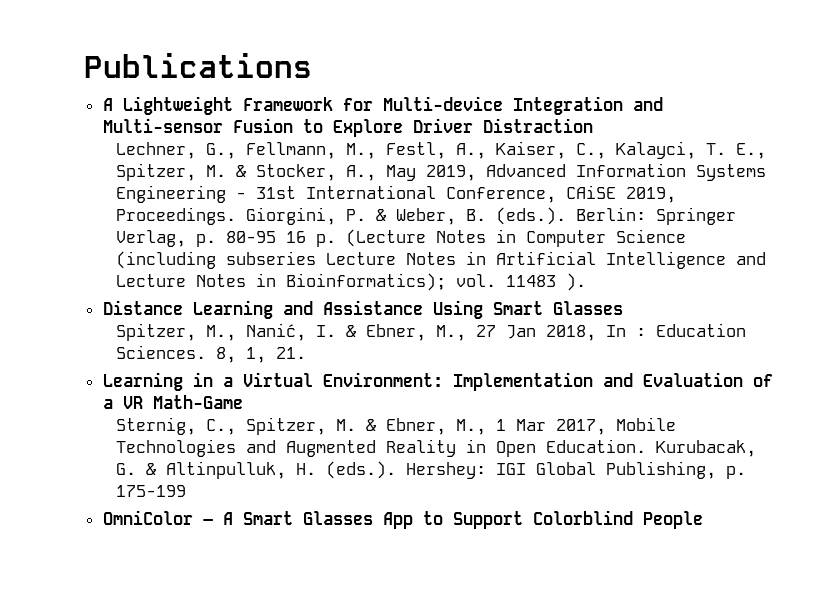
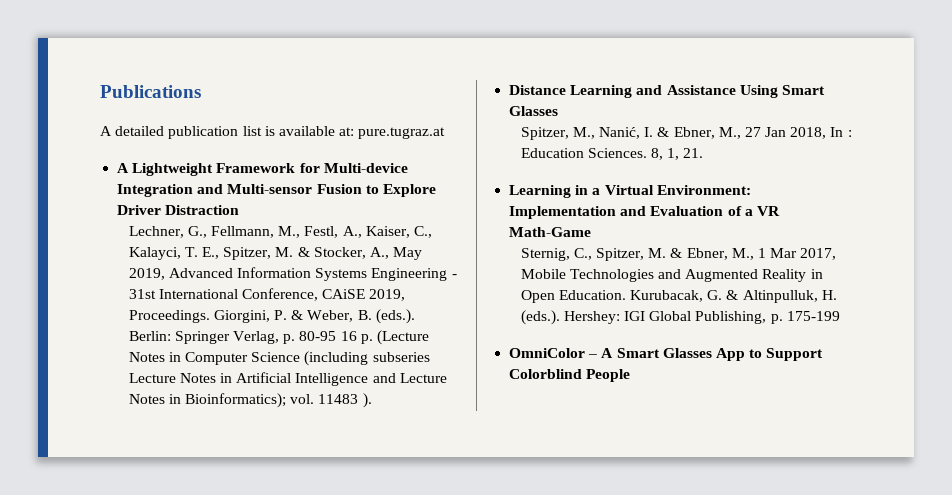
(312, 65) none -> [100,126,446,139] // A detailed publication list is available at: pure.tugraz.at

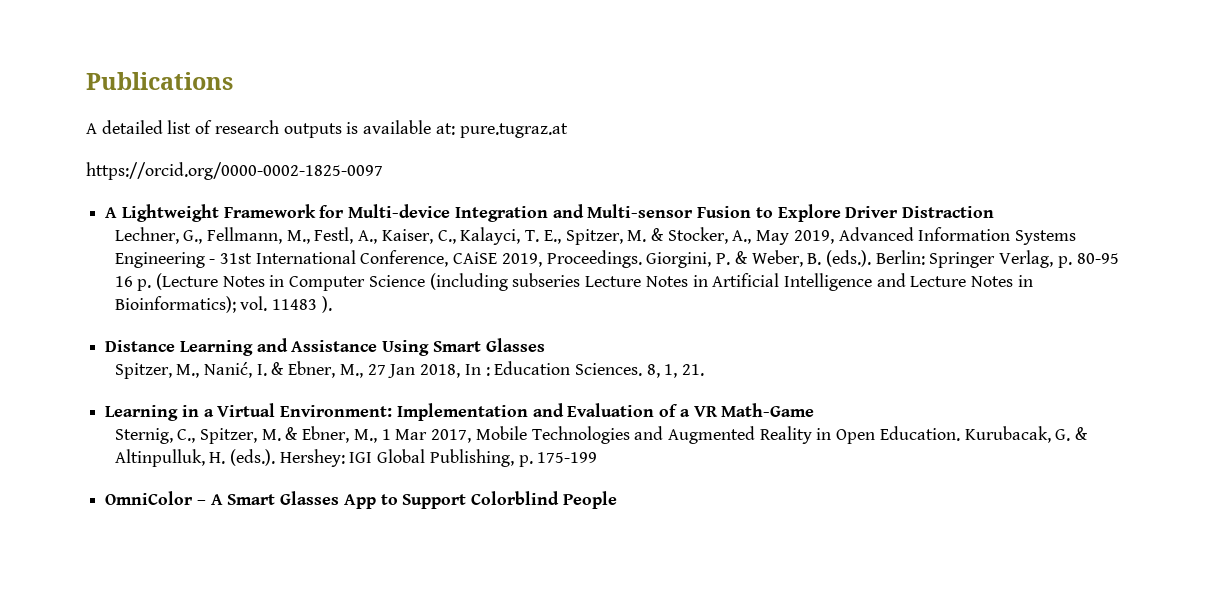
[168,126,262,139] publication list -> [167,120,342,138] list of research outputs
(446, 133) none -> [86,162,383,180] // https://orcid.org/0000-0002-1825-0097

